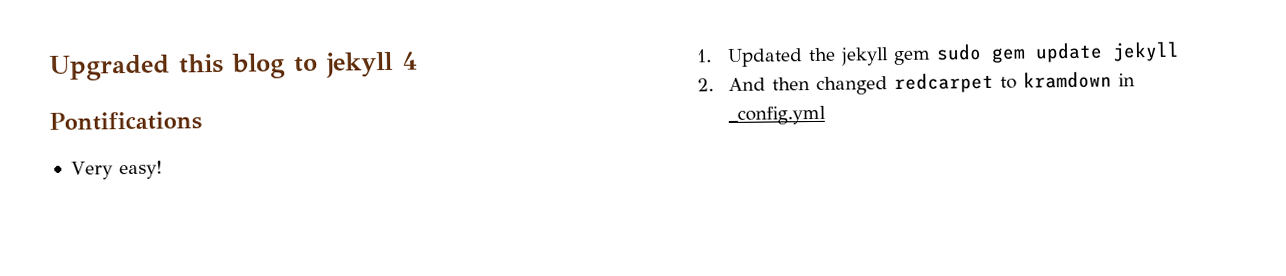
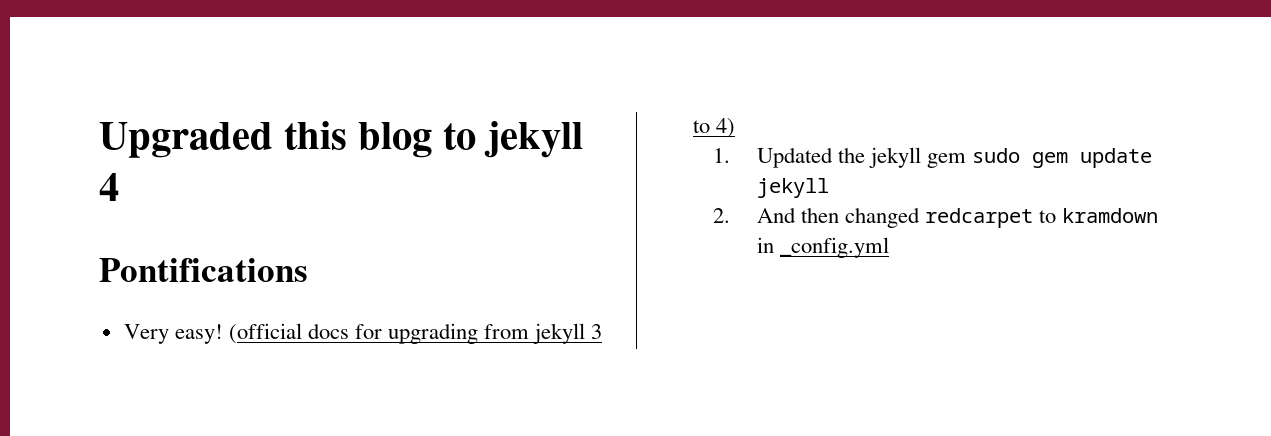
(163, 170) none -> [228,323,603,344] [692,118,735,138] (official docs for upgrading from jekyll 3 to 4)

